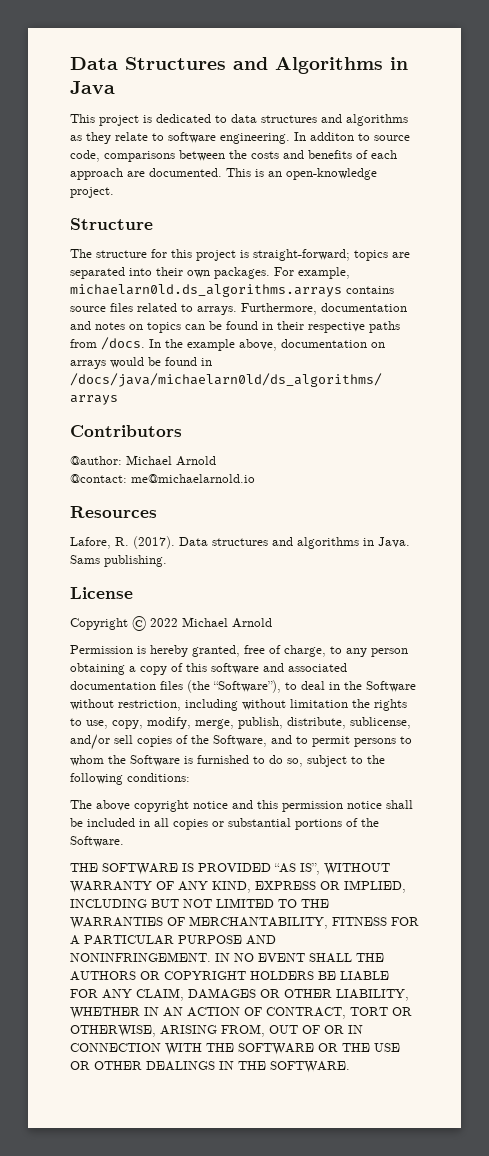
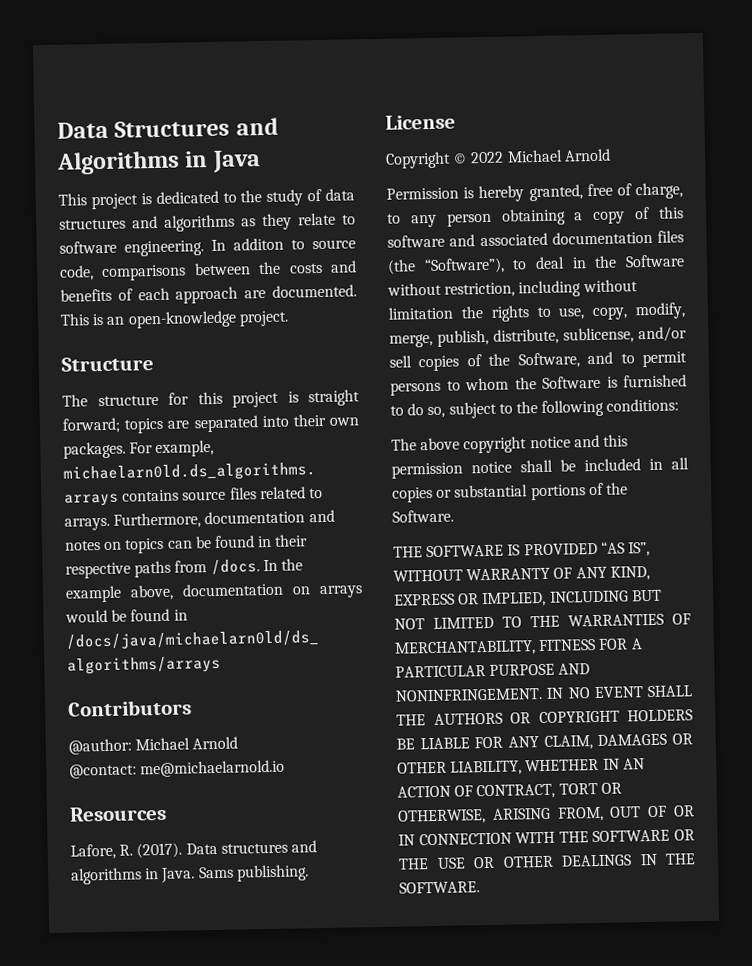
(227, 119) none -> [240,188,323,206] the study of
[253,249,350,261] straight-forward; -> [308,389,360,407] [62,417,121,434] straight forward;

